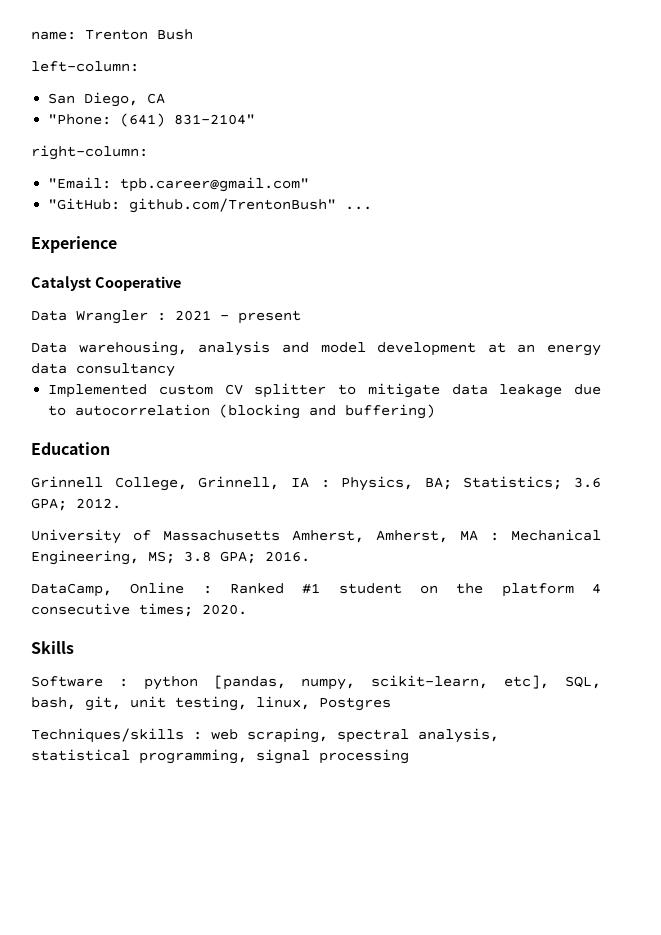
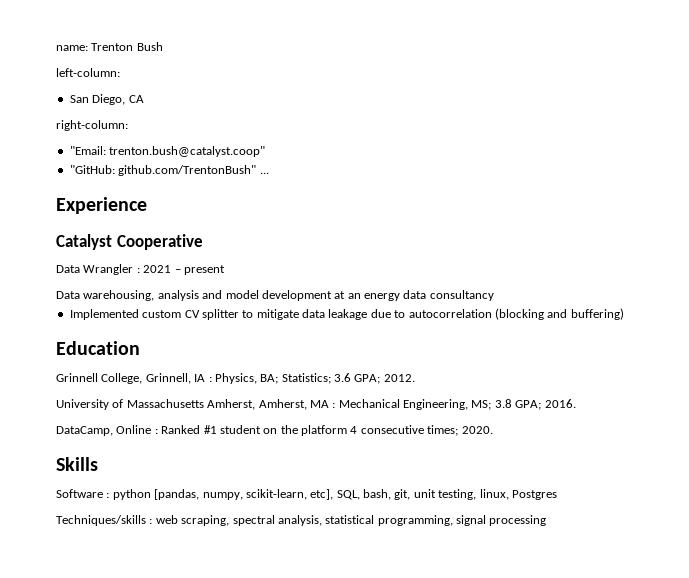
[48,113,256,127] // "Phone: (641) 831-2104" -> (144, 99) none
[120,177,310,192] tpb.career@gmail.com" -> [109,146,266,157] trenton.bush@catalyst.coop"

